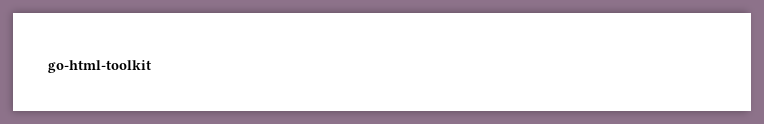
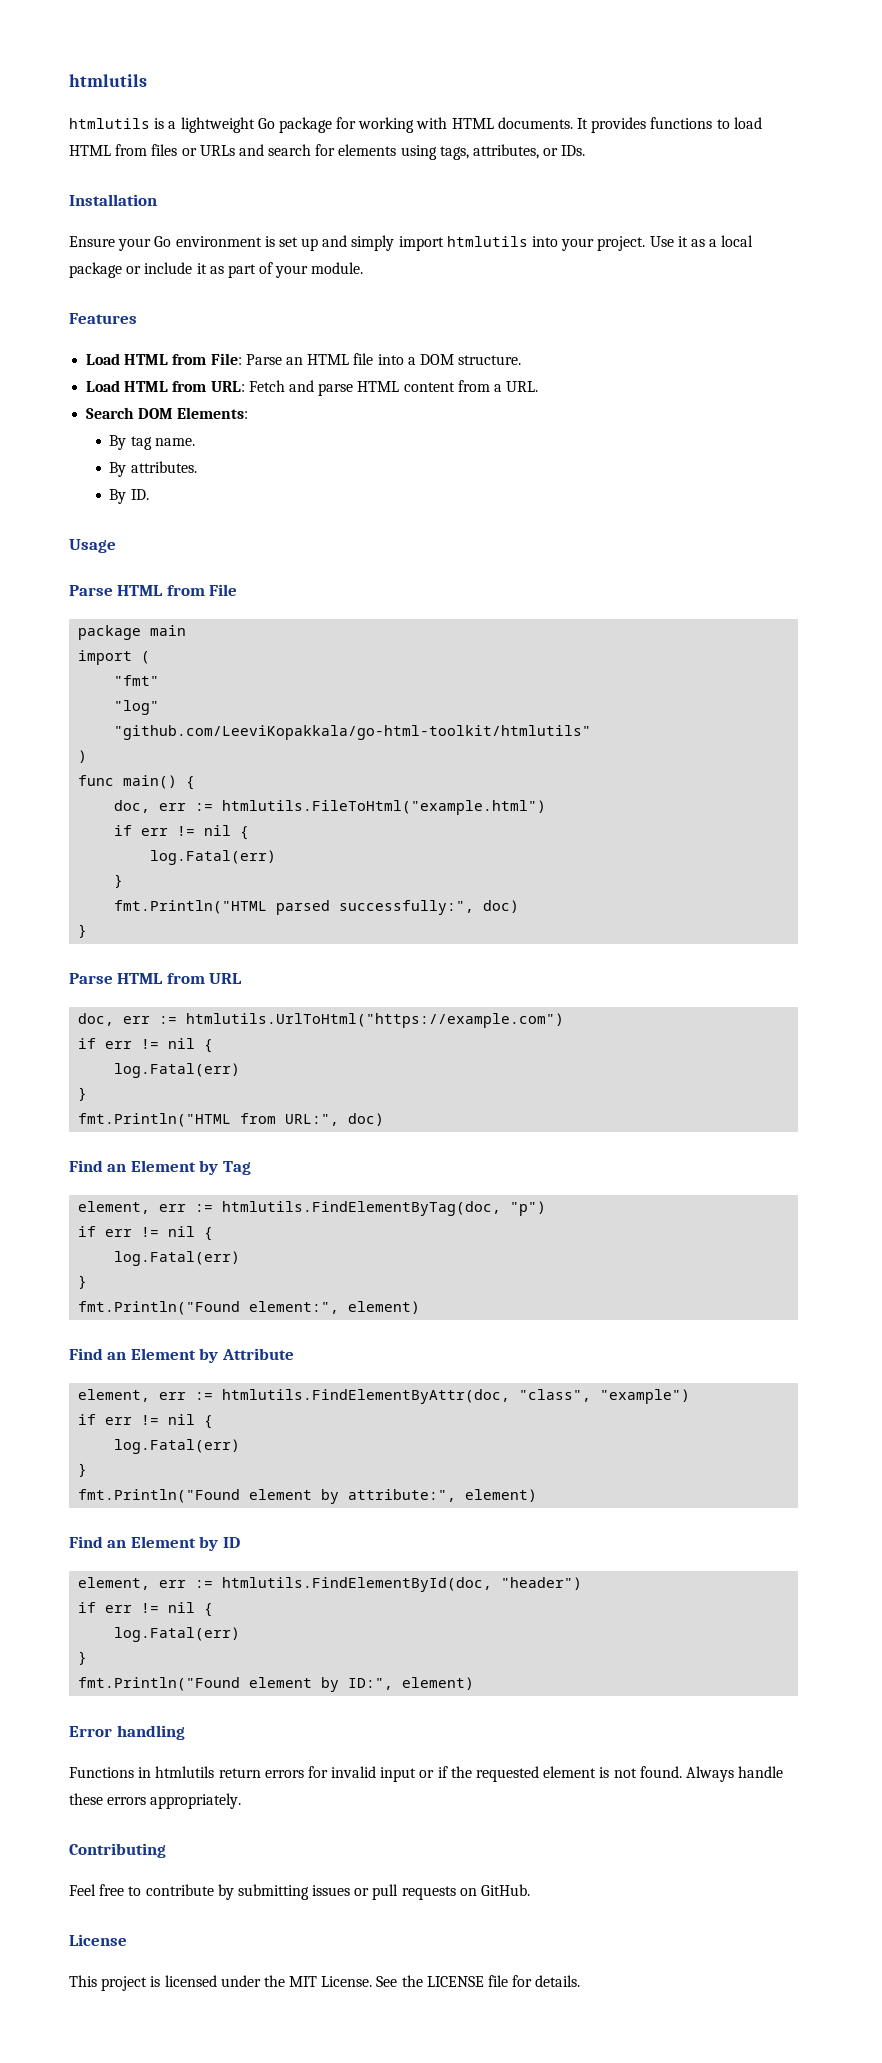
[48,60,151,73] go-html-toolkit -> [69,74,147,87] [69,117,762,133] [69,144,586,160] [69,194,157,206] [69,235,754,251] [69,262,364,278] [69,313,137,324] [86,353,522,365] [86,380,539,396] [86,407,249,419] [109,435,195,450] [109,461,197,477] [109,489,149,504] [69,539,116,553] [69,584,238,596] [78,625,187,640] [78,650,151,665] [114,675,160,686] [114,700,160,715] [114,725,592,740] [78,750,88,763] [78,775,196,790] [114,800,547,815] [114,825,250,840] [150,850,277,865] [114,874,124,888] [114,900,520,915] [78,924,88,938] [69,973,243,984] [78,1013,565,1028] [78,1038,214,1053] [114,1063,241,1078] [78,1087,88,1101] [78,1113,385,1127] [69,1160,251,1175] [78,1201,547,1216] [78,1226,214,1241] [114,1251,241,1266] [78,1275,88,1289] [78,1301,421,1315] [69,1348,294,1363] [78,1389,691,1404] [78,1414,214,1429] [114,1439,241,1454] [78,1463,88,1477] [78,1489,538,1504] [69,1536,240,1551] [78,1577,583,1592] [78,1602,214,1617] [114,1627,241,1642] [78,1651,88,1665] [78,1677,475,1692] [69,1725,185,1740] [69,1766,784,1782] [69,1793,242,1809] [69,1843,166,1858] [69,1884,531,1900] [69,1934,127,1946] [69,1975,581,1991] htmlutils // htmlutils is a lightweight Go package for working with HTML documents. It provides functions to load HTML from files or URLs and search for elements using tags, attributes, or IDs. // Installation // Ensure your Go environment is set up and simply import htmlutils into your project. Use it as a local package or include it as part of your module. // Features // Load HTML from File: Parse an HTML file into a DOM structure. // Load HTML from URL: Fetch and parse HTML content from a URL. // Search DOM Elements: // By tag name. // By attributes. // By ID. // Usage // Parse HTML from File // package main // import ( // "fmt" // "log" // "github.com/LeeviKopakkala/go-html-toolkit/htmlutils" // ) // func main() { // doc, err := htmlutils.FileToHtml("example.html") // if err != nil { // log.Fatal(err) // } // fmt.Println("HTML parsed successfully:", doc) // } // Parse HTML from URL // doc, err := htmlutils.UrlToHtml("https://example.com") // if err != nil { // log.Fatal(err) // } // fmt.Println("HTML from URL:", doc) // Find an Element by Tag // element, err := htmlutils.FindElementByTag(doc, "p") // if err != nil { // log.Fatal(err) // } // fmt.Println("Found element:", element) // Find an Element by Attribute // element, err := htmlutils.FindElementByAttr(doc, "class", "example") // if err != nil { // log.Fatal(err) // } // fmt.Println("Found element by attribute:", element) // Find an Element by ID // element, err := htmlutils.FindElementById(doc, "header") // if err != nil { // log.Fatal(err) // } // fmt.Println("Found element by ID:", element) // Error handling // Functions in htmlutils return errors for invalid input or if the requested element is not found. Always handle these errors appropriately. // Contributing // Feel free to contribute by submitting issues or pull requests on GitHub. // License // This project is licensed under the MIT License. See the LICENSE file for details.

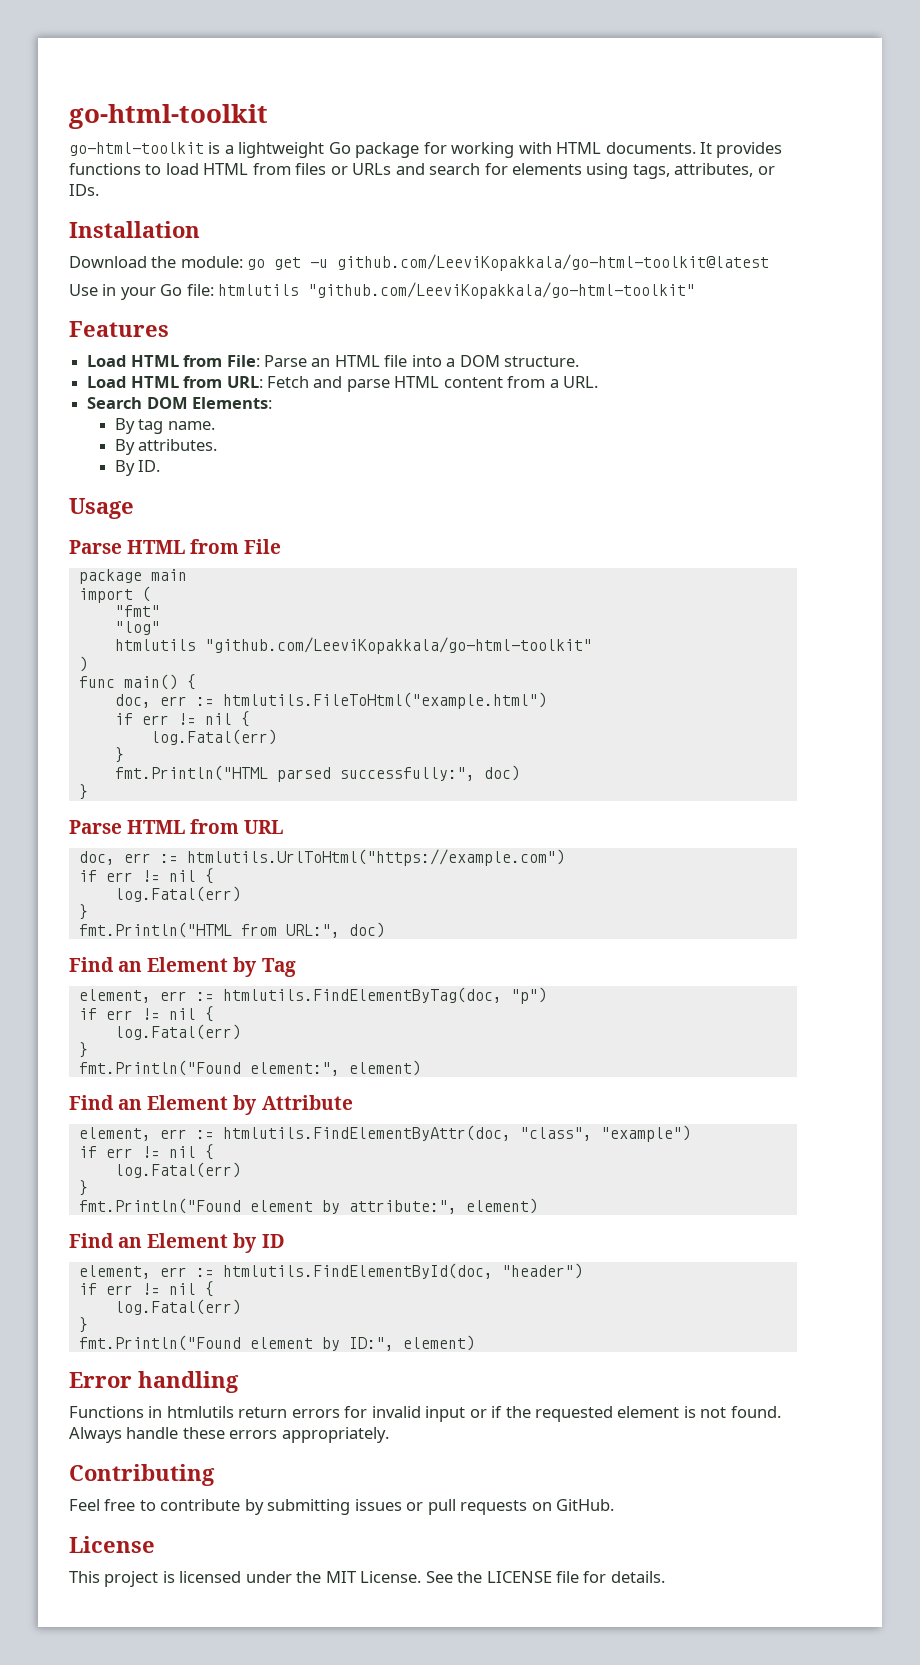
[69,74,147,87] [69,118,150,129] htmlutils // htmlutils -> [69,104,268,129] [69,142,204,156] go-html-toolkit // go-html-toolkit
[69,235,754,251] [69,262,364,278] Ensure your Go environment is set up and simply import htmlutils into your project. Use it as a local package or include it as part of your module. -> [69,254,770,271] [69,282,696,300] Download the module: go get -u github.com/LeeviKopakkala/go-html-toolkit@latest // Use in your Go file: htmlutils "github.com/LeeviKopakkala/go-html-toolkit"
[114,725,592,740] "github.com/LeeviKopakkala/go-html-toolkit/htmlutils" -> [114,637,592,654] htmlutils "github.com/LeeviKopakkala/go-html-toolkit"

